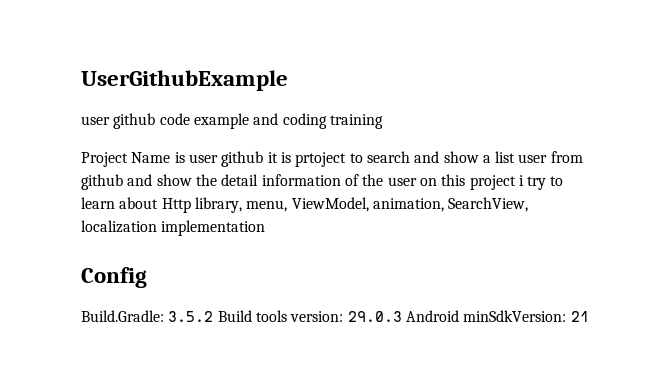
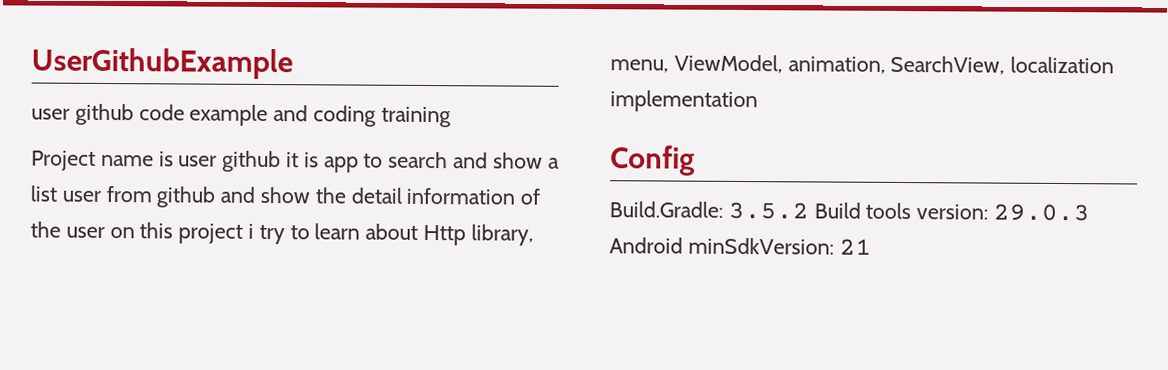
[131,152,171,163] Name -> [100,154,154,167] name
[295,152,347,167] prtoject -> [323,156,359,173] app

